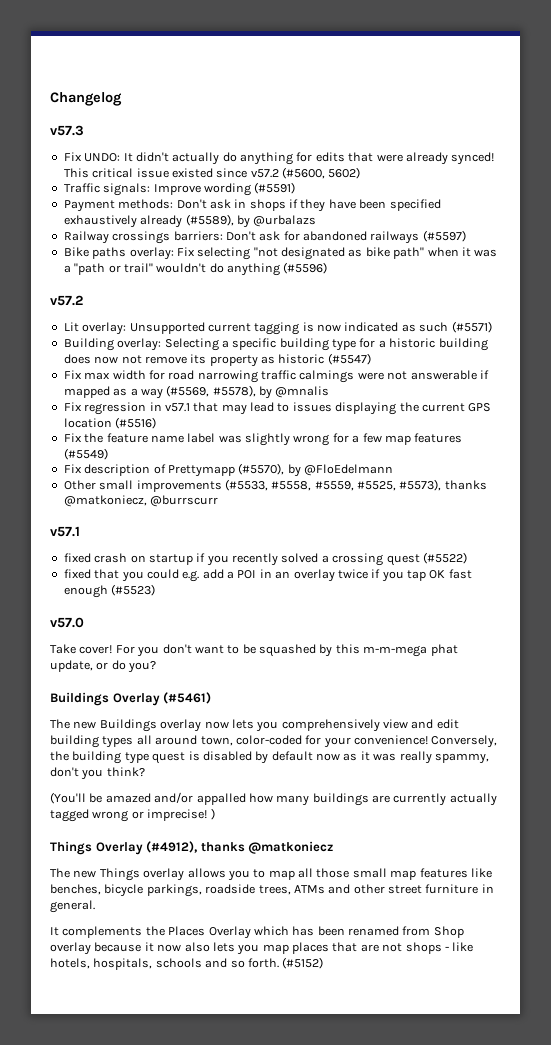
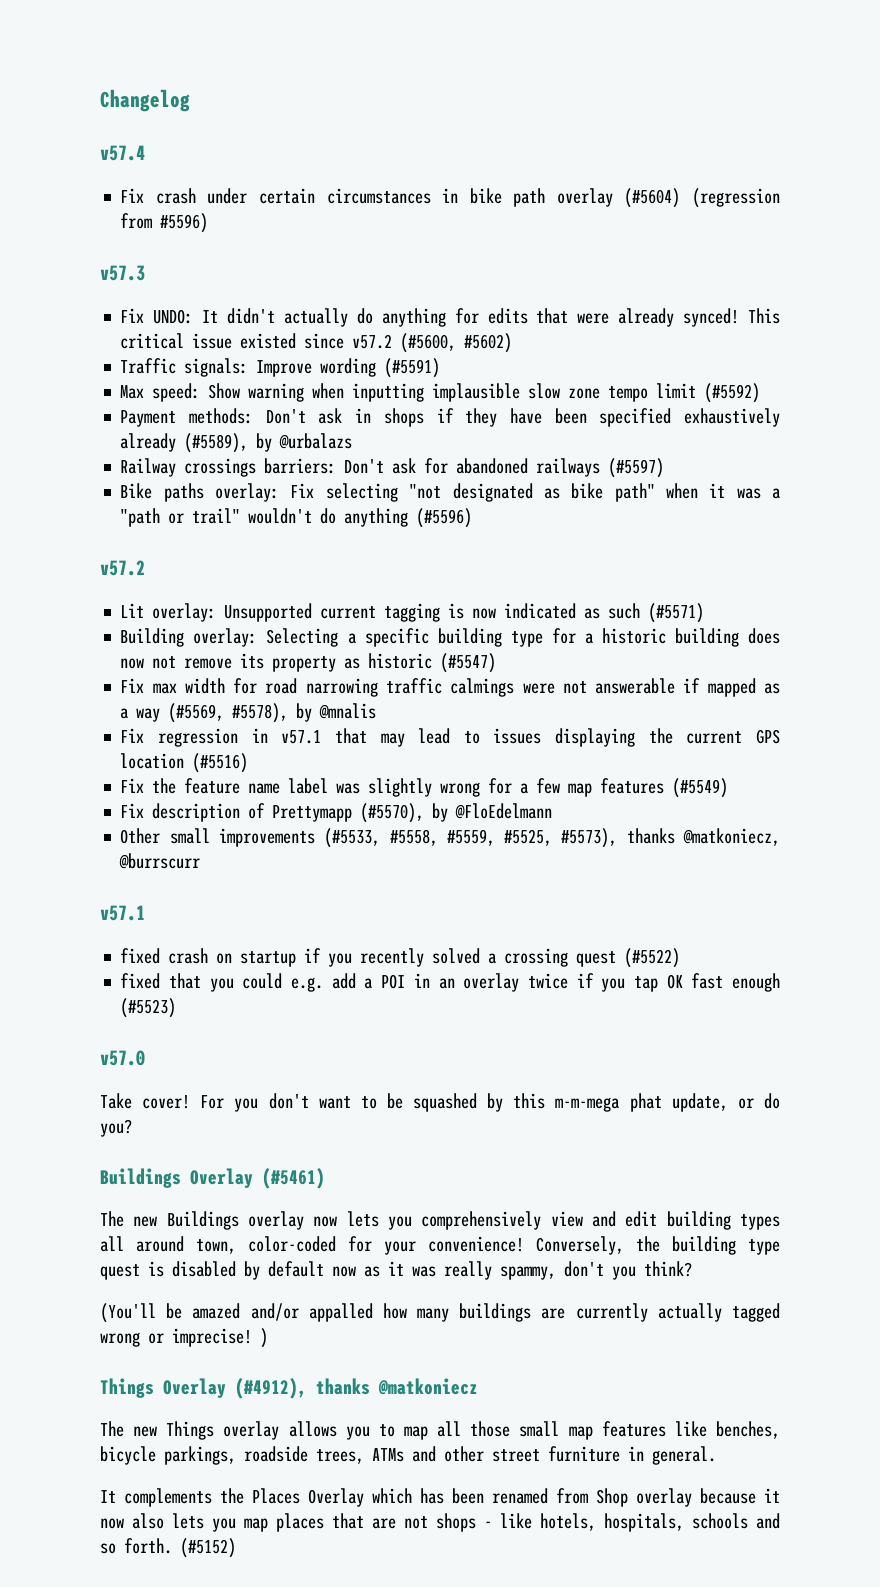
(122, 99) none -> [100,145,145,161] [120,188,780,208] [120,213,209,233] // v57.4 // Fix crash under certain circumstances in bike path overlay (#5604) (regression from #5596)
[328,167,361,179] 5602) -> [464,333,513,353] #5602)
(296, 188) none -> [120,383,761,403] // Max speed: Show warning when inputting implausible slow zone tempo limit (#5592)

